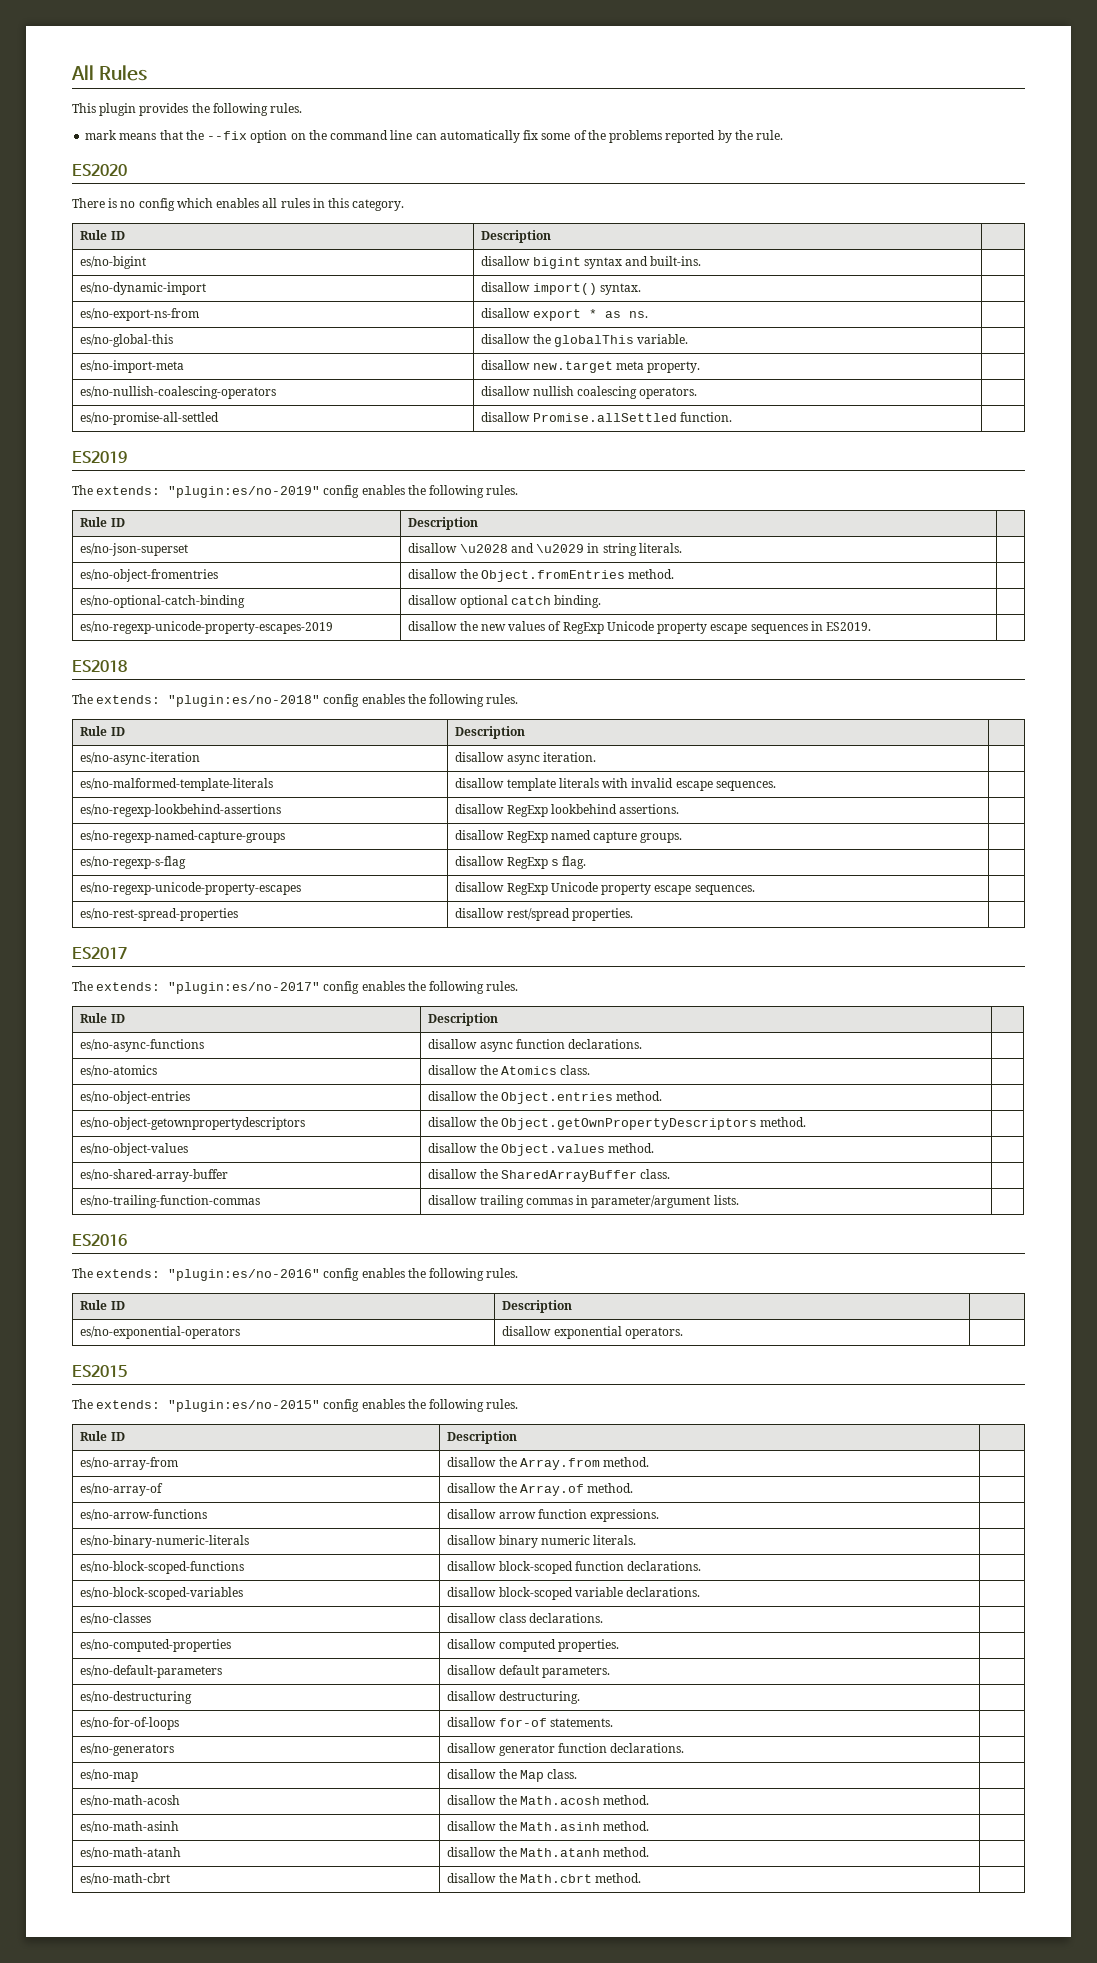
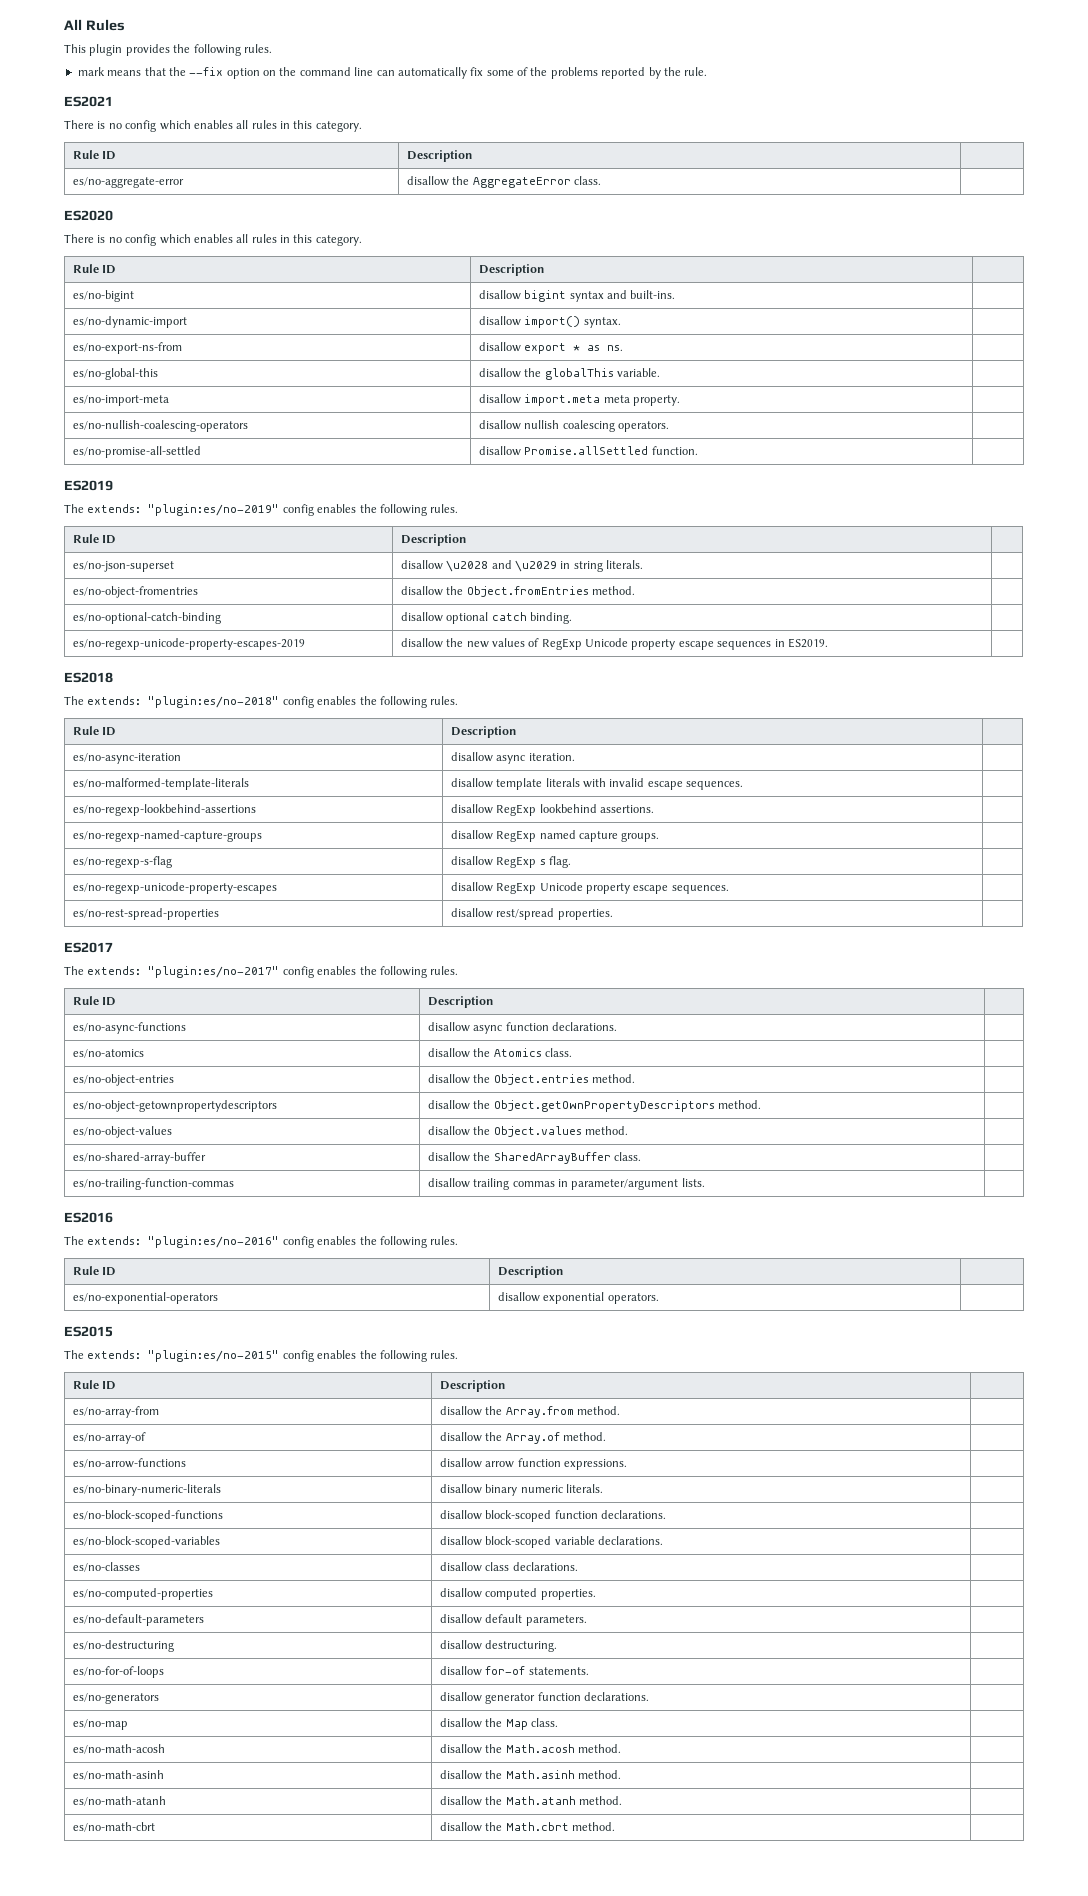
(784, 135) none -> [64,96,113,107] [64,120,362,132] [72,150,117,160] [406,150,473,162] [72,177,184,188] [406,176,601,188] // ES2021 // There is no config which enables all rules in this category. // Rule ID | Description | // es/no-aggregate-error | disallow the AggregateError class. |
[532,361,613,373] new.target -> [524,394,601,406] import.meta

